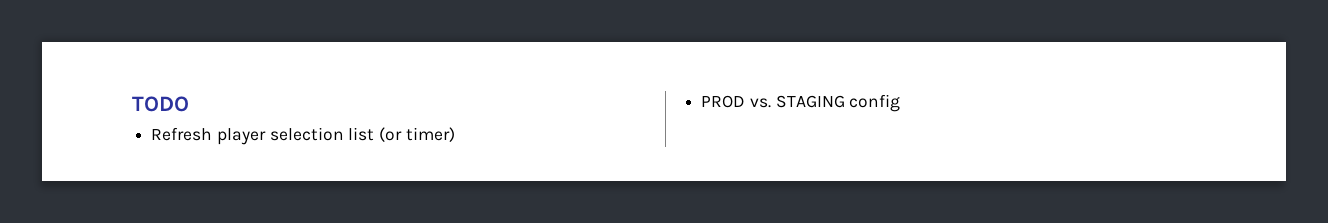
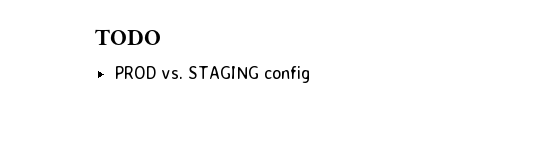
[151,127,455,145] // Refresh player selection list (or timer) -> (161, 37) none

